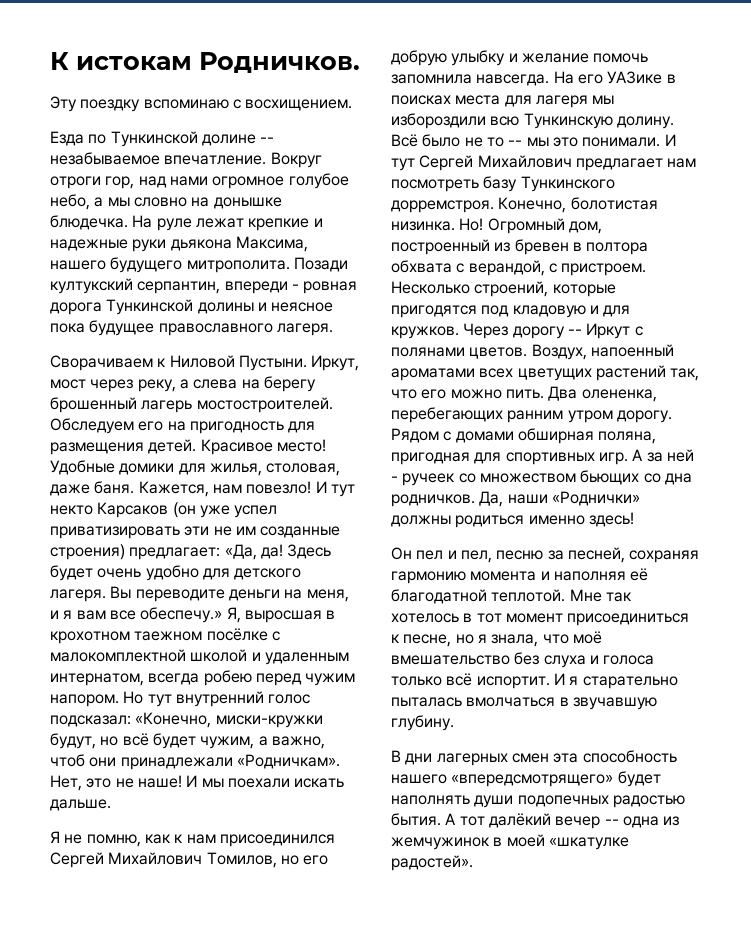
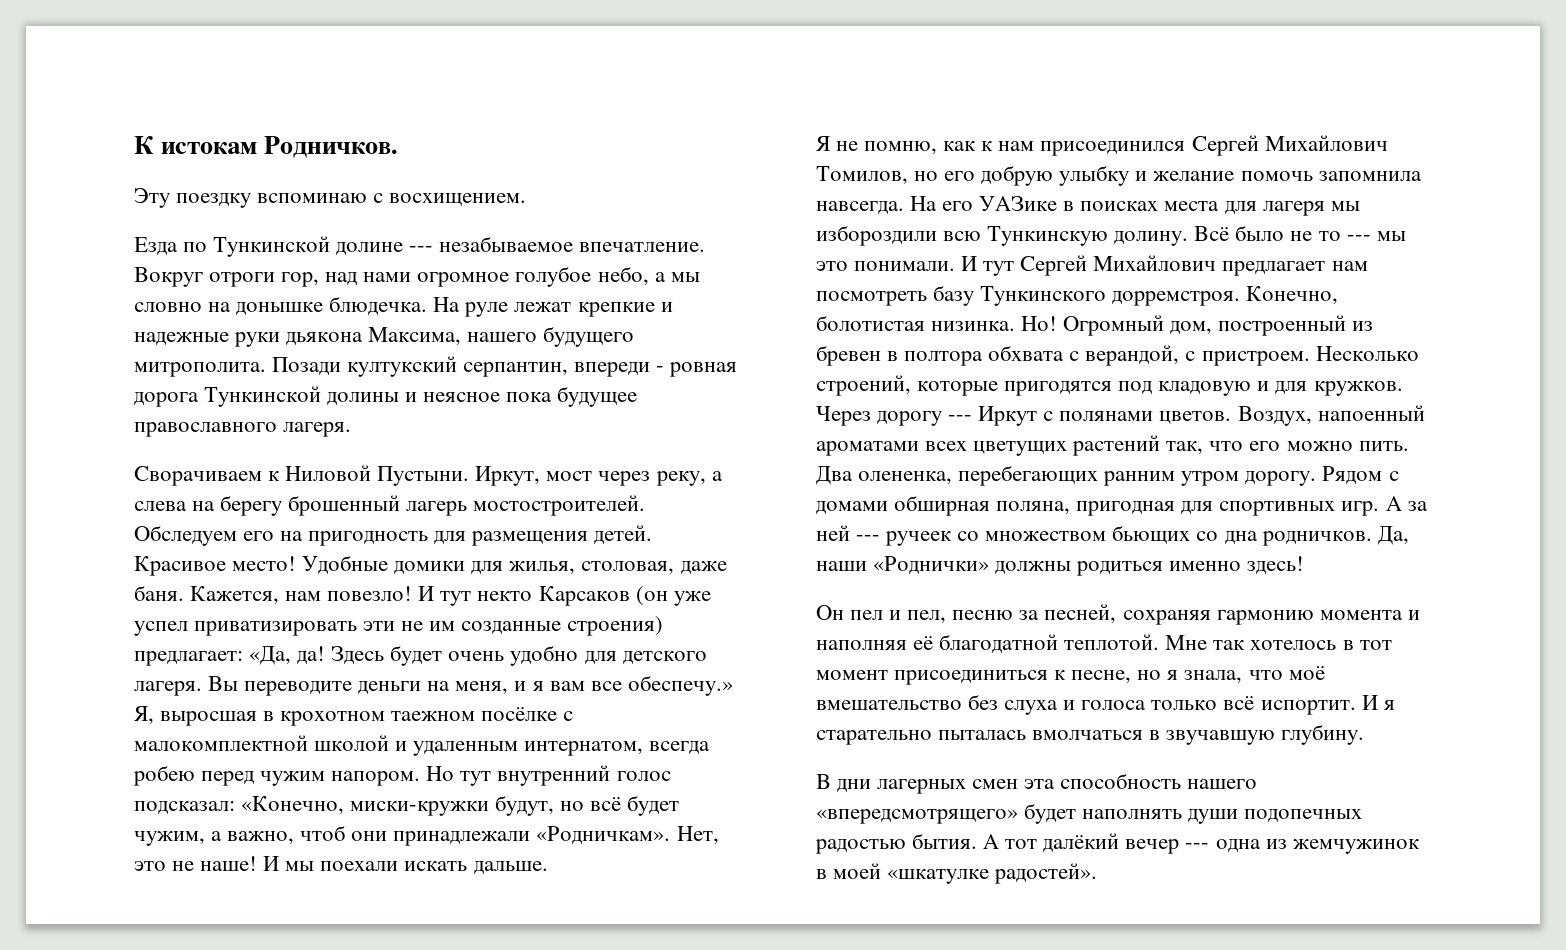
[260,137,275,143] -- -> [409,246,434,252] ---
[508,140,523,146] -- -> [1346,235,1371,241] ---
[567,329,582,335] -- -> [948,415,973,421] ---
[391,476,398,482] - -> [856,535,881,541] ---
[604,819,619,825] -- -> [1185,843,1210,849] ---

